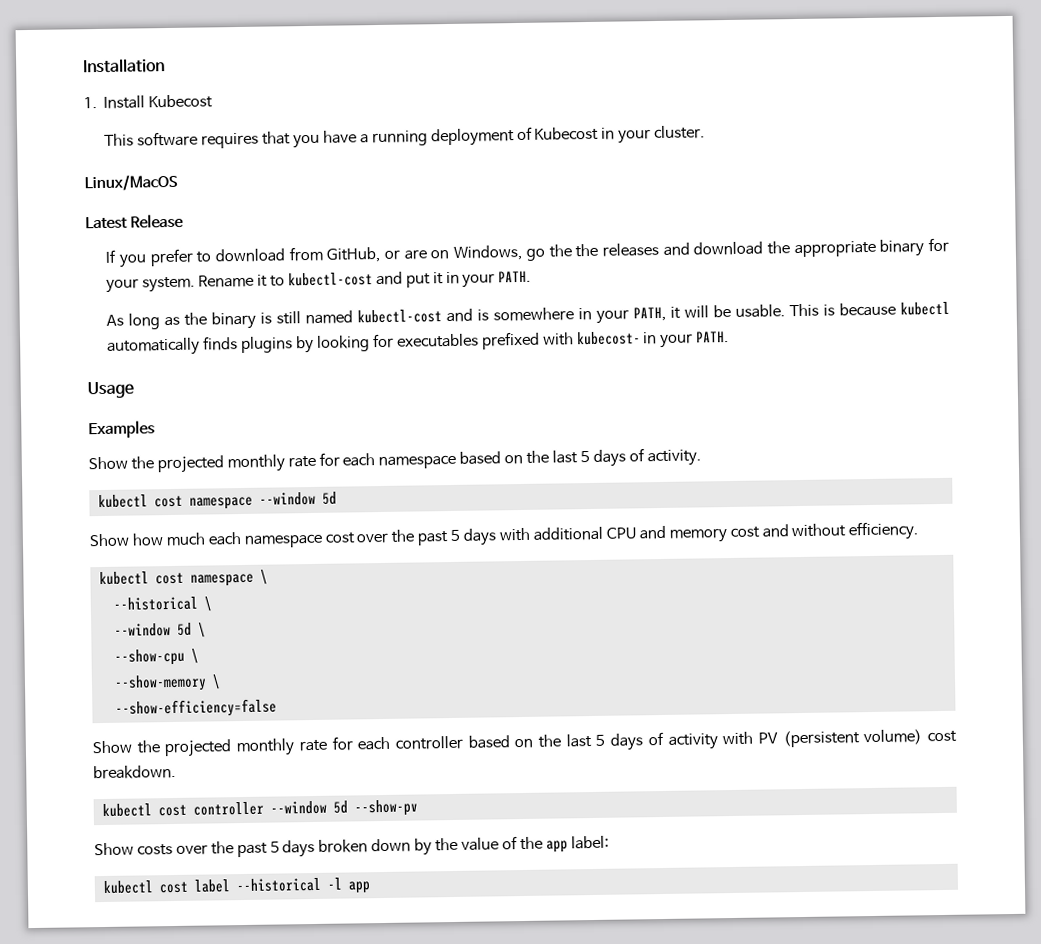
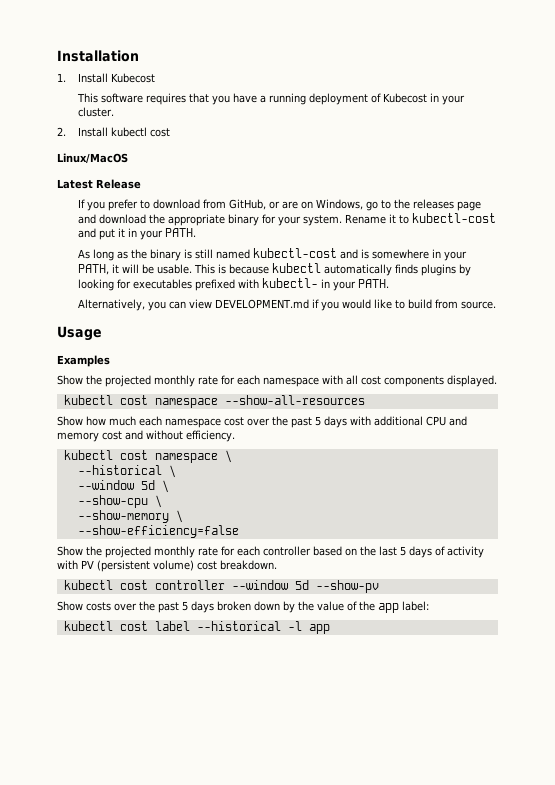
(706, 132) none -> [57,127,171,137] // 2. Install kubectl cost
[548,244,572,258] the -> [381,200,392,209] to
(659, 249) none -> [457,201,482,211] page
[576,331,730,348] kubecost- in your PATH. -> [262,278,390,291] [78,299,496,311] kubectl- in your PATH. // Alternatively, you can view DEVELOPMENT.md if you would like to build from source.
[459,448,701,467] [97,491,337,510] based on the last 5 days of activity. // kubectl cost namespace --window 5d -> [322,375,497,387] [63,395,365,408] with all cost components displayed. // kubectl cost namespace --show-all-resources

